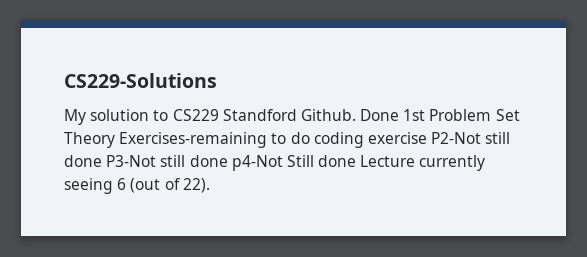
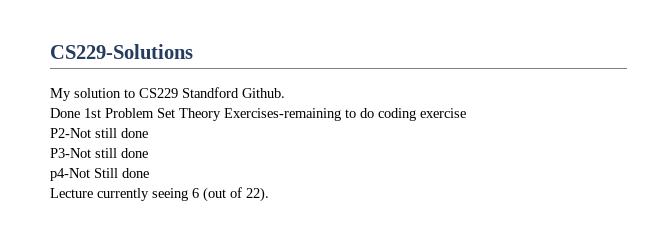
(356, 115) none -> (285, 93) //
(427, 138) none -> (466, 113) //
(102, 161) none -> (148, 133) //
(228, 161) none -> (148, 153) //
(357, 161) none -> (149, 173) //

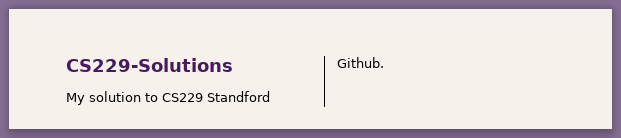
[50,108,466,121] [50,128,148,138] [50,148,148,158] [50,168,149,181] [50,187,269,202] // Done 1st Problem Set Theory Exercises-remaining to do coding exercise // P2-Not still done // P3-Not still done // p4-Not Still done // Lecture currently seeing 6 (out of 22). -> (384, 62) none

